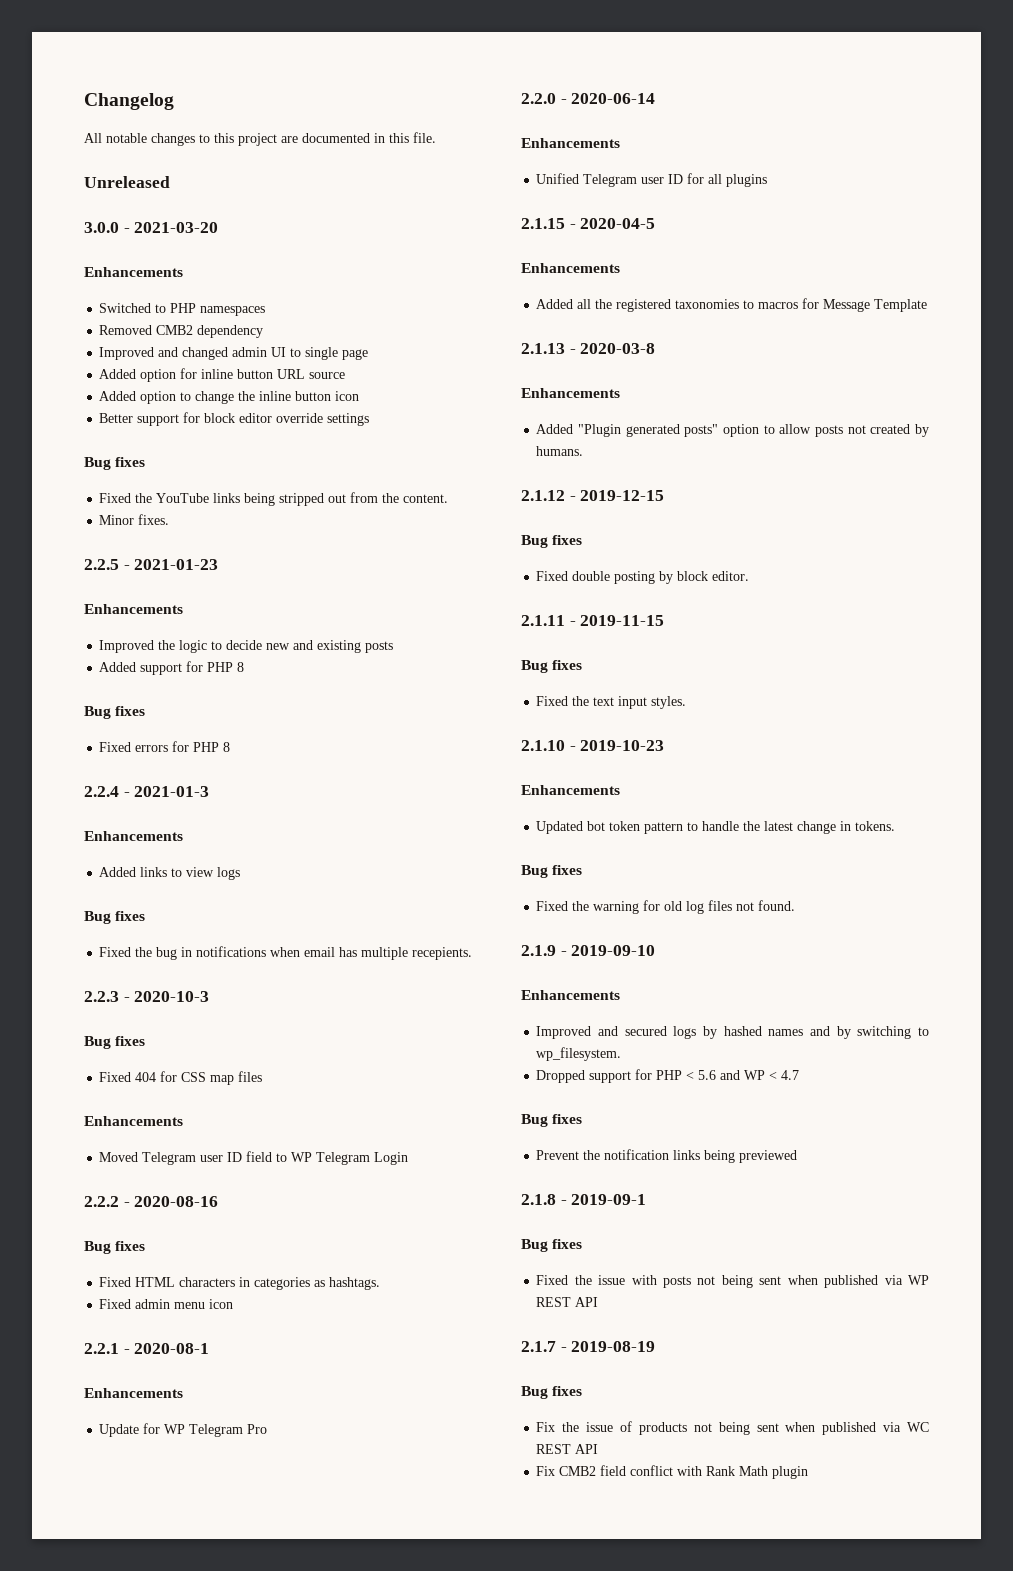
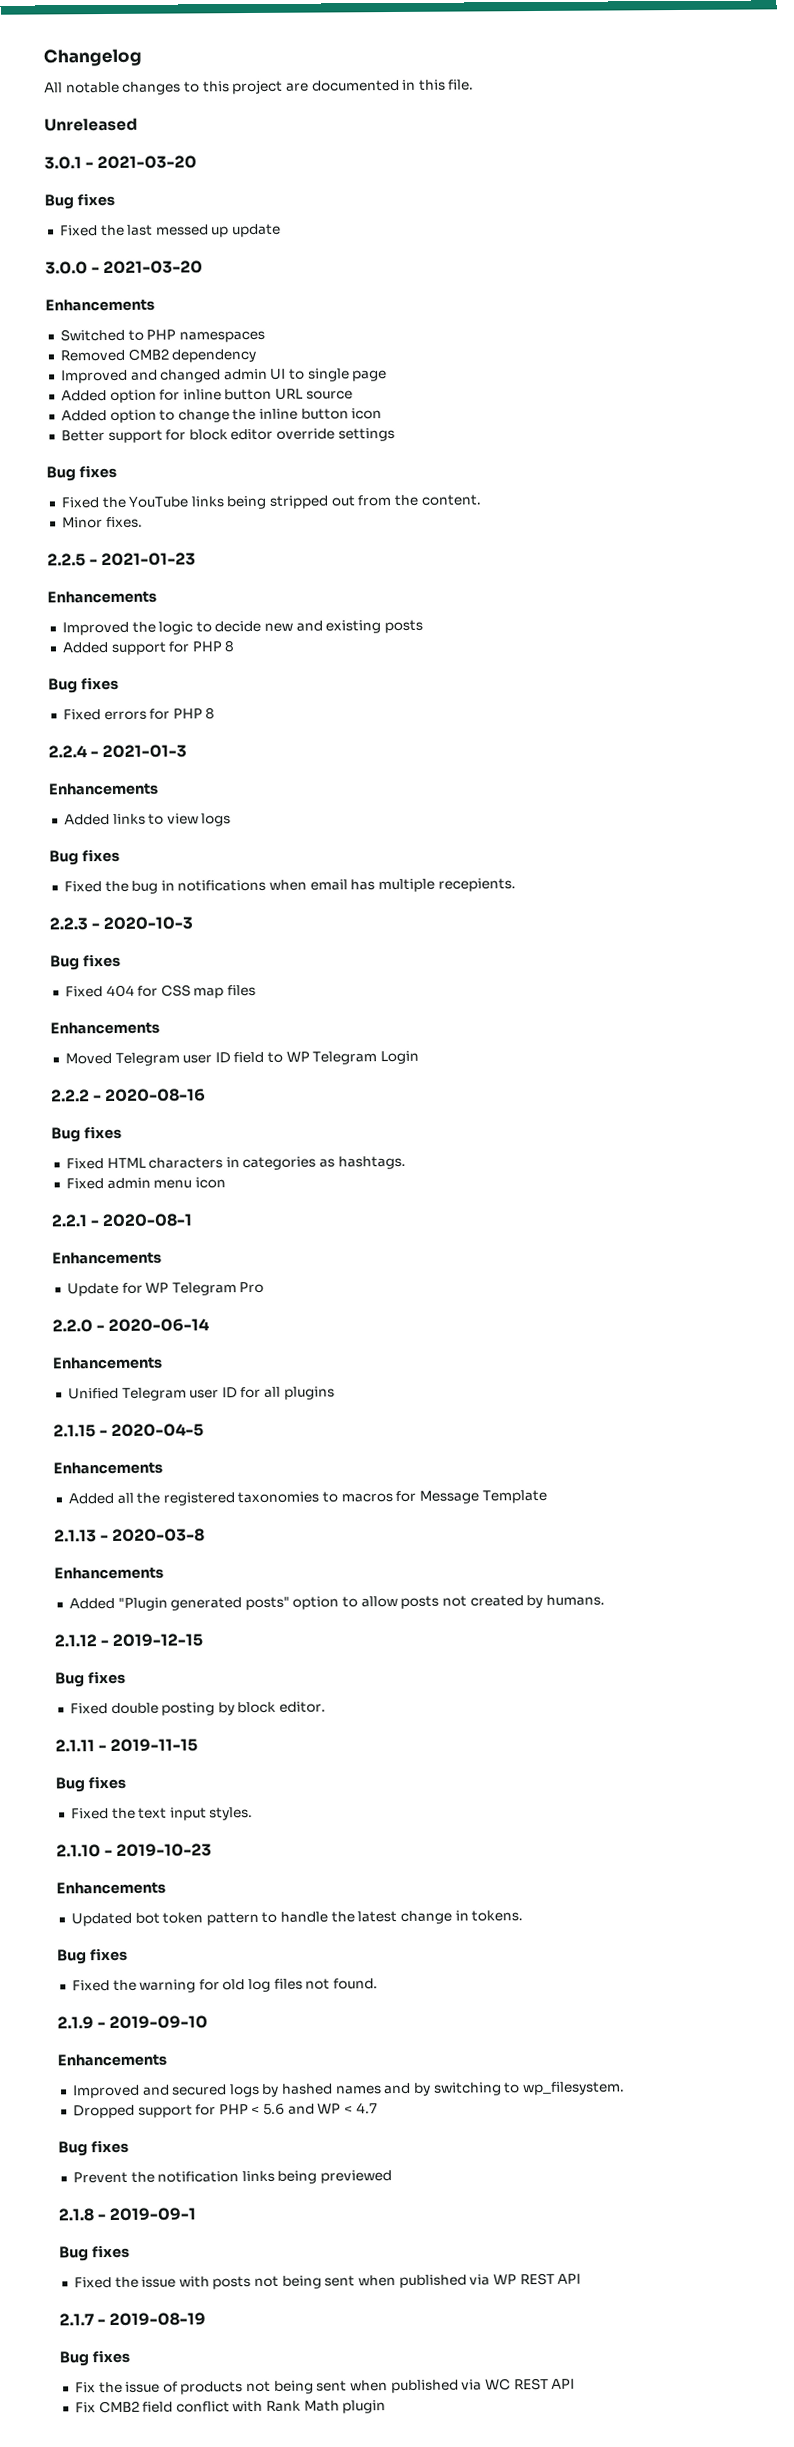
(170, 182) none -> [44,155,198,170] [44,192,115,210] [59,223,282,238] // 3.0.1 - 2021-03-20 // Bug fixes // Fixed the last messed up update

